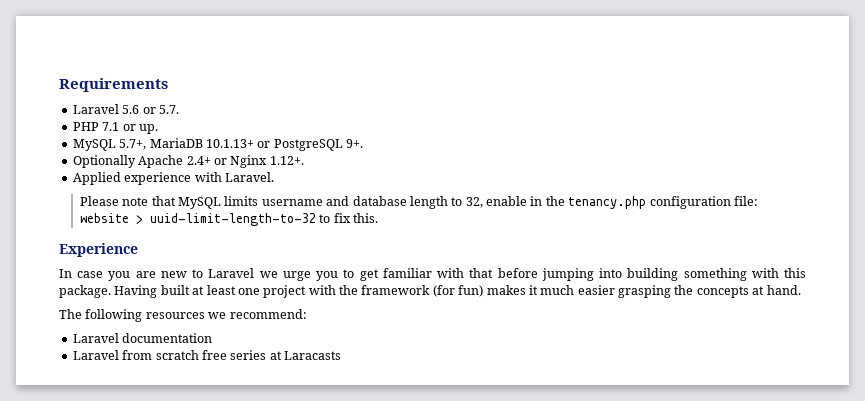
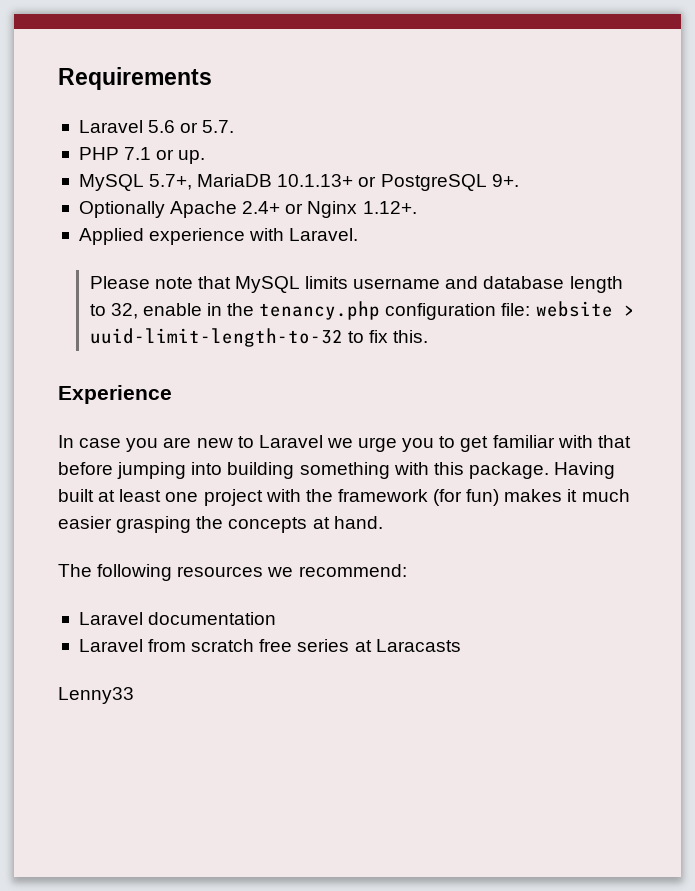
(341, 355) none -> [58,687,134,704] // Lenny33

